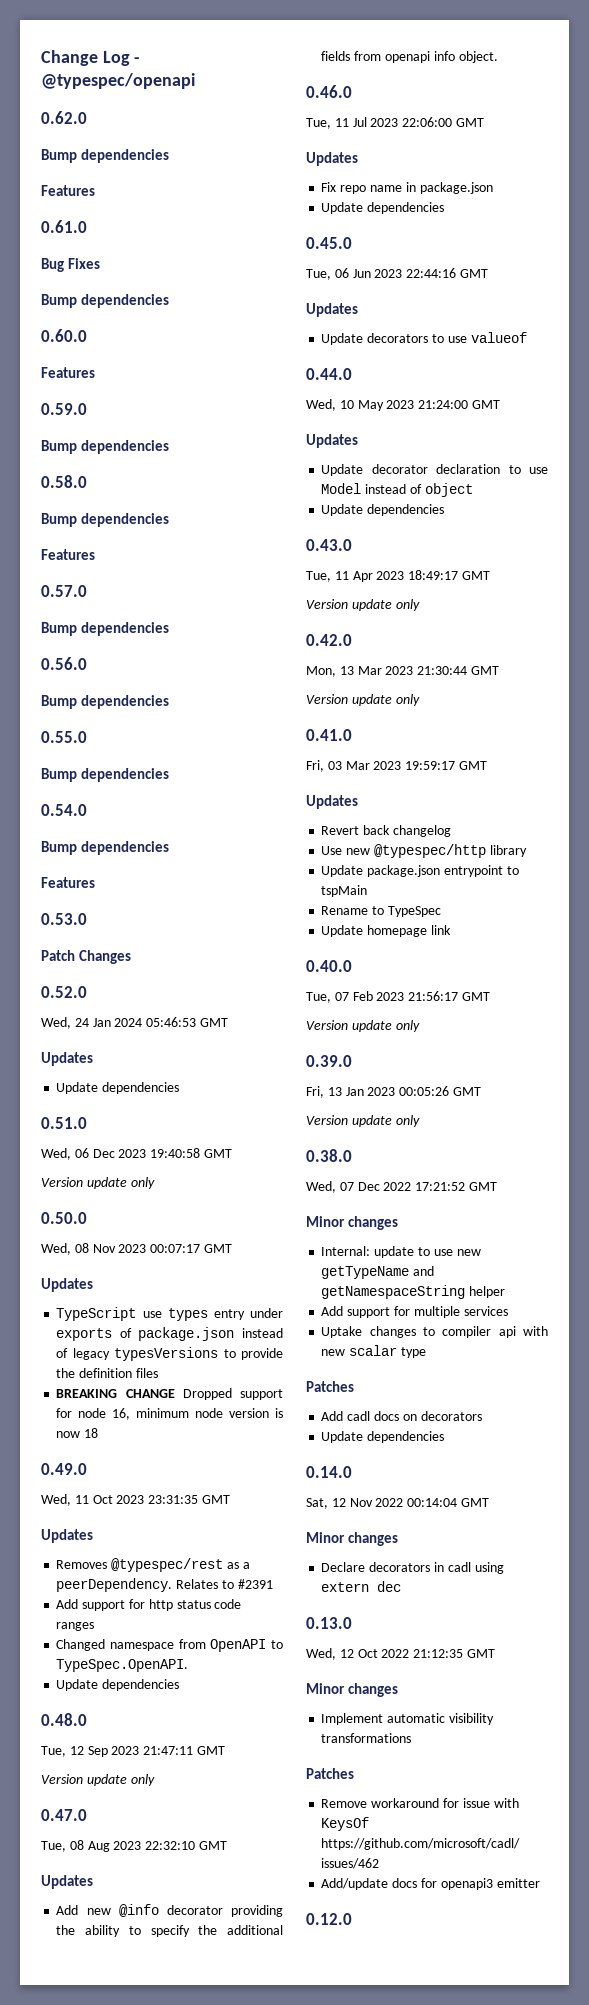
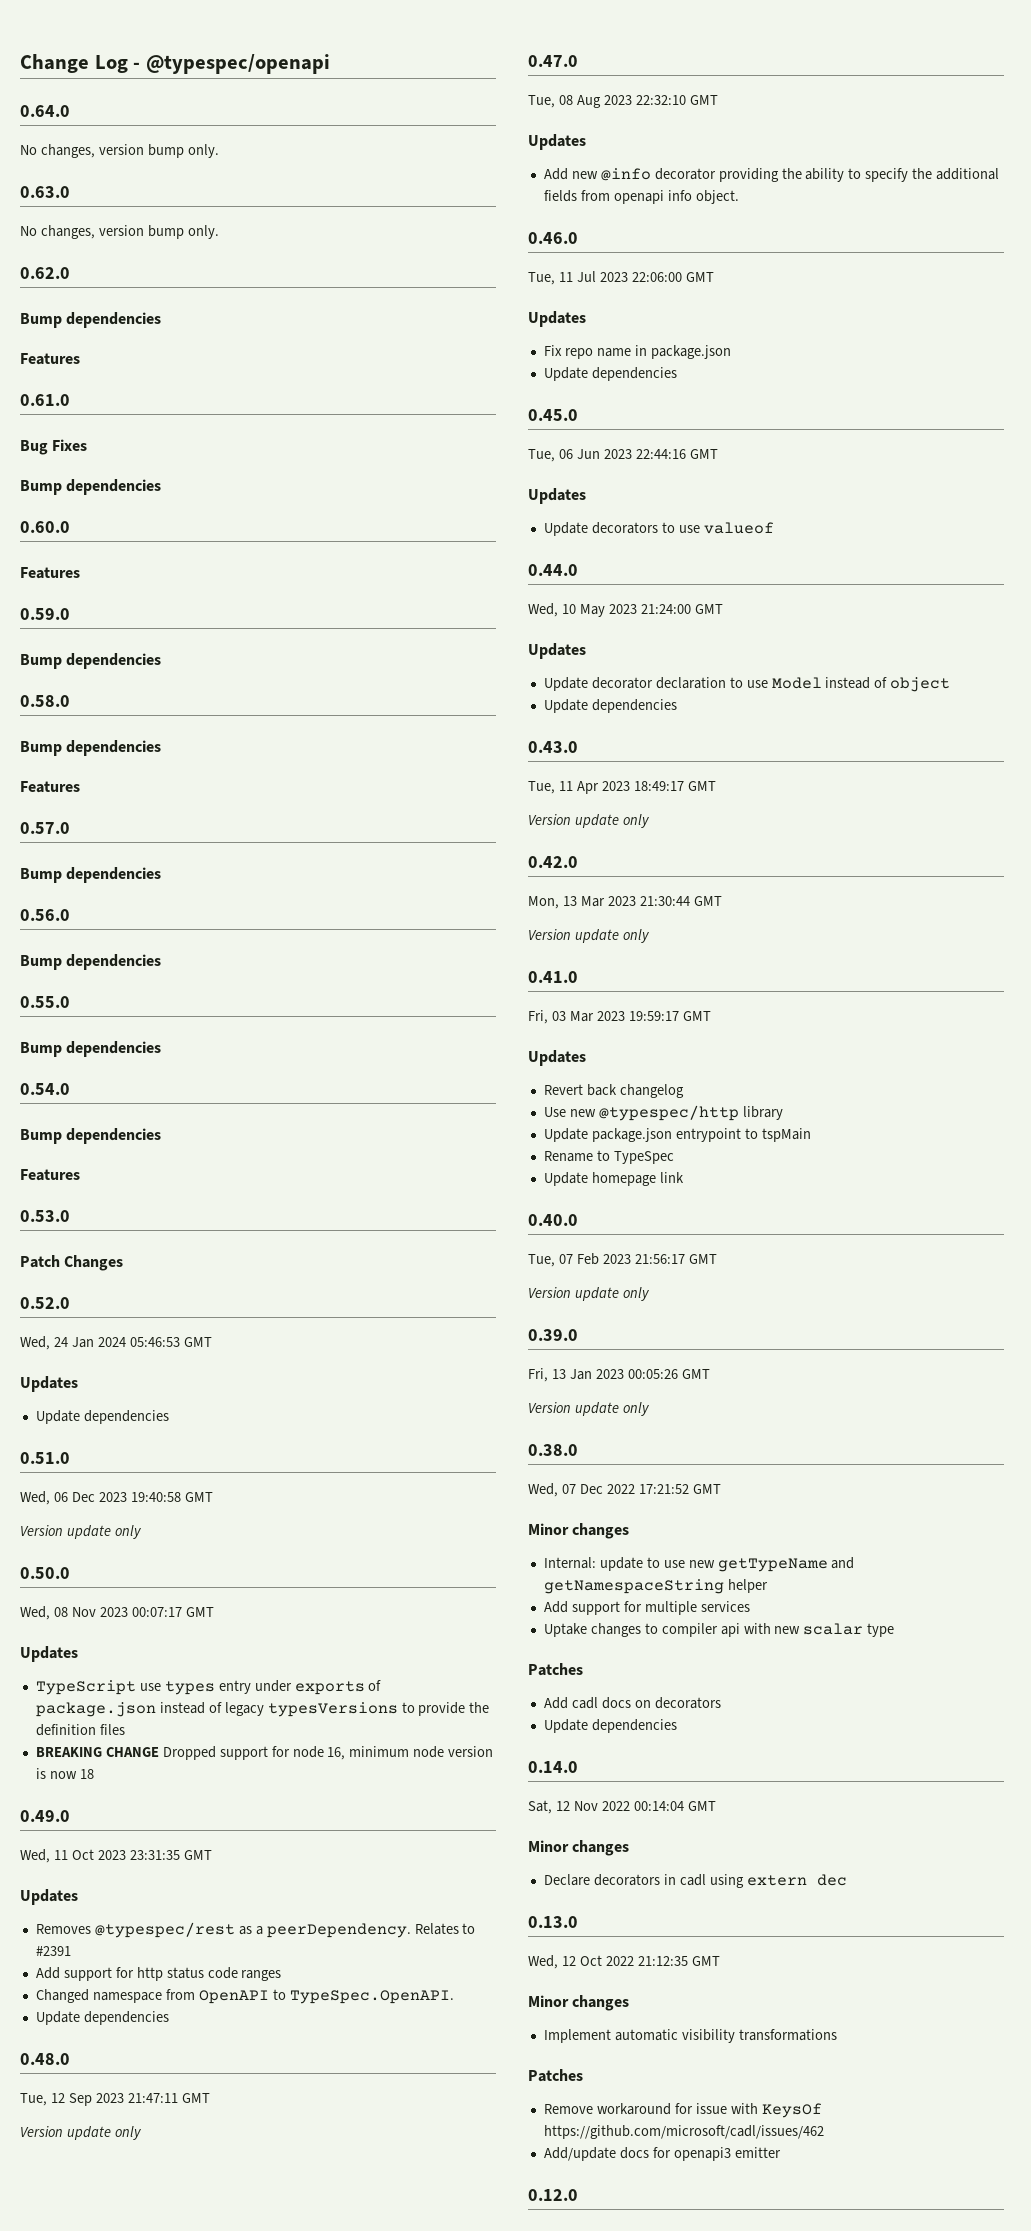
(195, 81) none -> [20,105,70,117] [20,144,219,158] [20,186,70,198] [20,225,219,239] // 0.64.0 // No changes, version bump only. // 0.63.0 // No changes, version bump only.

